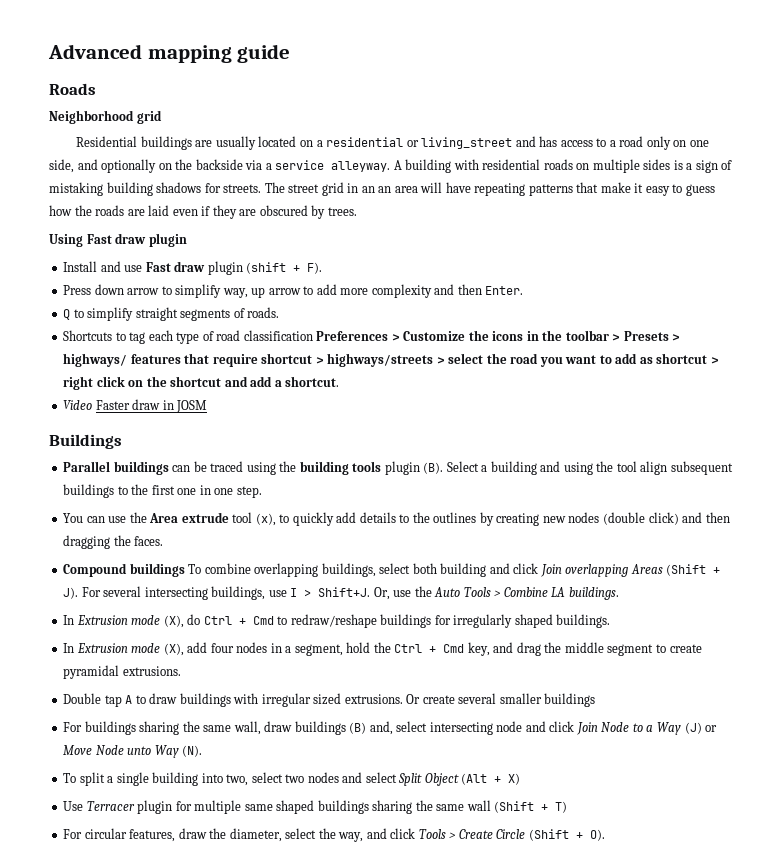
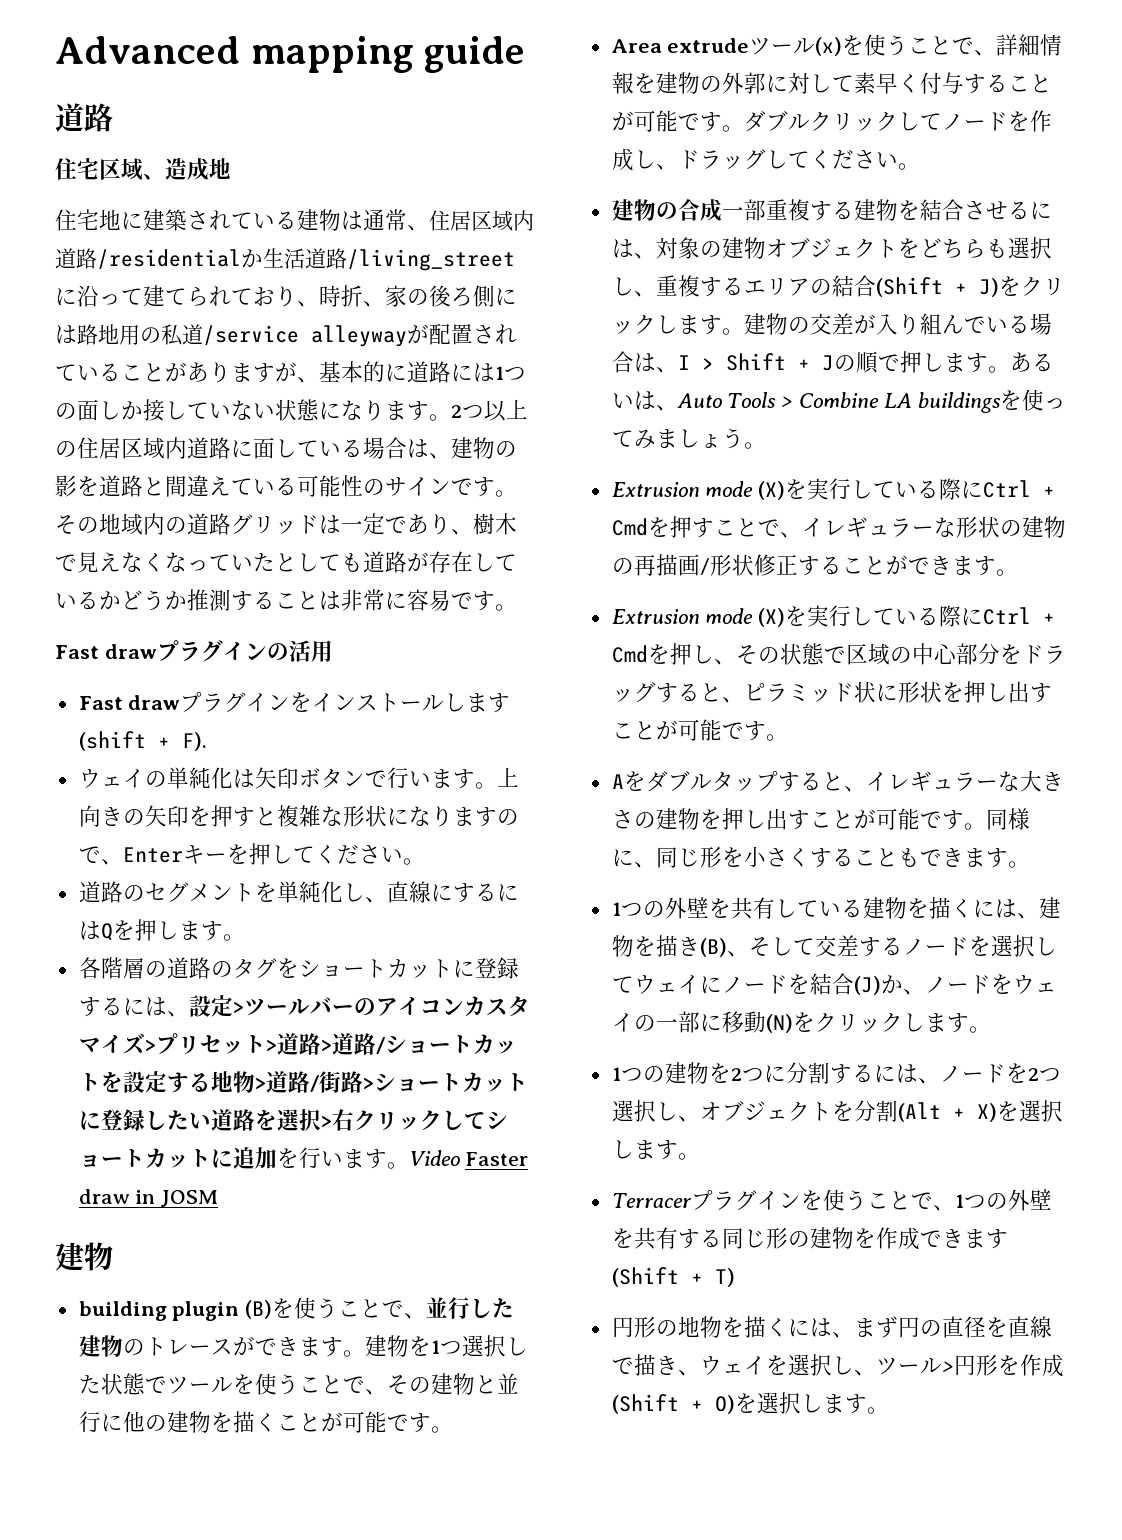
[49,83,96,95] [49,110,162,124] [76,136,709,150] [49,159,733,173] [49,182,715,196] [49,205,357,219] [49,233,187,247] [63,261,323,275] [63,284,524,298] [63,307,280,321] [63,330,681,344] [63,353,719,367] [63,376,340,390] Roads // Neighborhood grid // Residential buildings are usually located on a residential or living_street and has access to a road only on one side, and optionally on the backside via a service alleyway. A building with residential roads on multiple sides is a sign of mistaking building shadows for streets. The street grid in an an area will have repeating patterns that make it easy to guess how the roads are laid even if they are obscured by trees. // Using Fast draw plugin // Install and use Fast draw plugin (shift + F). // Press down arrow to simplify way, up arrow to add more complexity and then Enter. // Q to simplify straight segments of roads. // Shortcuts to tag each type of road classification Preferences > Customize the icons in the toolbar > Presets > highways/ features that require shortcut > highways/streets > select the road you want to add as shortcut > right click on the shortcut and add a shortcut. // -> [55,103,113,132] [55,158,231,181] [55,209,534,231] [55,248,515,271] [55,285,517,308] [55,323,517,347] [55,361,526,383] [55,399,528,422] [55,437,517,459] [55,475,517,497] [55,513,517,535] [55,551,517,573] [55,589,517,611] [55,640,333,662] [78,692,511,713] [78,731,207,751] [78,767,519,789] [78,805,519,827] [78,843,425,865] [78,881,519,903] [78,919,245,941] [78,957,519,979] [78,995,530,1017] [78,1033,517,1055] [78,1071,528,1093] [78,1109,508,1131] [78,1147,409,1169] 道路 // 住宅区域、造成地 // 住宅地に建築されている建物は通常、住居区域内道路/residentialか生活道路/living_streetに沿って建てられており、時折、家の後ろ側には路地用の私道/service alleywayが配置されていることがありますが、基本的に道路には1つの面しか接していない状態になります。2つ以上の住居区域内道路に面している場合は、建物の影を道路と間違えている可能性のサインです。その地域内の道路グリッドは一定であり、樹木で見えなくなっていたとしても道路が存在しているかどうか推測することは非常に容易です。 // Fast drawプラグインの活用 // Fast drawプラグインをインストールします(shift + F). // ウェイの単純化は矢印ボタンで行います。上向きの矢印を押すと複雑な形状になりますので、Enterキーを押してください。 // 道路のセグメントを単純化し、直線にするにはQを押します。 // 各階層の道路のタグをショートカットに登録するには、設定>ツールバーのアイコンカスタマイズ>プリセット>道路>道路/ショートカットを設定する地物>道路/街路>ショートカットに登録したい道路を選択>右クリックしてショートカットに追加を行います。
[49,434,122,449] [63,461,733,475] [63,484,262,498] [63,512,730,526] [63,535,164,549] [63,563,721,577] [63,586,432,600] Buildings // Parallel buildings can be traced using the building tools plugin (B). Select a building and using the tool align subsequent buildings to the first one in one step. // You can use the Area extrude tool (x), to quickly add details to the outlines by creating new nodes (double click) and then dragging the faces. // Compound buildings To combine overlapping buildings, select both building and click Join overlapping Areas (Shift + J). For several intersecting buildings, use I > Shift+J. Or, use the -> [55,1242,113,1271] [78,1297,515,1321] [78,1335,528,1357] [78,1373,519,1395] [78,1411,453,1433] [611,34,1063,56] [611,72,1052,94] [611,110,1052,132] [611,148,920,171] [611,199,1052,222] [611,237,1052,259] [611,275,1065,297] [611,313,1052,335] [611,351,1054,374] [611,391,678,411] 建物 // building plugin (B)を使うことで、並行した建物のトレースができます。建物を1つ選択した状態でツールを使うことで、その建物と並行に他の建物を描くことが可能です。 // Area extrudeツール(x)を使うことで、詳細情報を建物の外郭に対して素早く付与することが可能です。ダブルクリックしてノードを作成し、ドラッグしてください。 // 建物の合成一部重複する建物を結合させるには、対象の建物オブジェクトをどちらも選択し、重複するエリアの結合(Shift + J)をクリックします。建物の交差が入り組んでいる場合は、I > Shift + Jの順で押します。あるいは、
[568,587,619,600] [63,614,611,628] [63,642,702,656] [63,665,181,679] [63,693,596,707] [63,721,718,735] [63,745,203,758] [63,772,521,786] [63,800,568,814] [63,828,605,842] buildings. // In Extrusion mode (X), do Ctrl + Cmd to redraw/reshape buildings for irregularly shaped buildings. // In Extrusion mode (X), add four nodes in a segment, hold the Ctrl + Cmd key, and drag the middle segment to create pyramidal extrusions. // Double tap A to draw buildings with irregular sized extrusions. Or create several smaller buildings // For buildings sharing the same wall, draw buildings (B) and, select intersecting node and click Join Node to a Way (J) or Move Node unto Way (N). // To split a single building into two, select two nodes and select Split Object (Alt + X) // Use Terracer plugin for multiple same shaped buildings sharing the same wall (Shift + T) // For circular features, draw the diameter, select the way, and click Tools > Create Circle (Shift + O). -> [917,389,1066,413] [611,428,766,449] [611,478,1056,500] [611,516,1066,538] [611,554,1018,576] [611,605,1056,627] [611,643,1066,665] [611,681,1052,703] [611,719,788,741] [611,770,1064,792] [611,808,1030,830] [611,846,1030,868] [611,897,1061,920] [611,935,1057,957] [611,973,1057,995] [611,1011,991,1033] [611,1062,1061,1084] [611,1100,1063,1122] [611,1140,700,1160] [611,1189,1052,1211] [611,1227,1008,1250] [611,1267,735,1287] [611,1316,1052,1338] [611,1354,1064,1377] [611,1392,889,1414] buildingsを使ってみましょう。 // Extrusion mode (X)を実行している際にCtrl + Cmdを押すことで、イレギュラーな形状の建物の再描画/形状修正することができます。 // Extrusion mode (X)を実行している際にCtrl + Cmdを押し、その状態で区域の中心部分をドラッグすると、ピラミッド状に形状を押し出すことが可能です。 // Aをダブルタップすると、イレギュラーな大きさの建物を押し出すことが可能です。同様に、同じ形を小さくすることもできます。 // 1つの外壁を共有している建物を描くには、建物を描き(B)、そして交差するノードを選択してウェイにノードを結合(J)か、ノードをウェイの一部に移動(N)をクリックします。 // 1つの建物を2つに分割するには、ノードを2つ選択し、オブジェクトを分割(Alt + X)を選択します。 // Terracerプラグインを使うことで、1つの外壁を共有する同じ形の建物を作成できます(Shift + T) // 円形の地物を描くには、まず円の直径を直線で描き、ウェイを選択し、ツール>円形を作成(Shift + O)を選択します。

